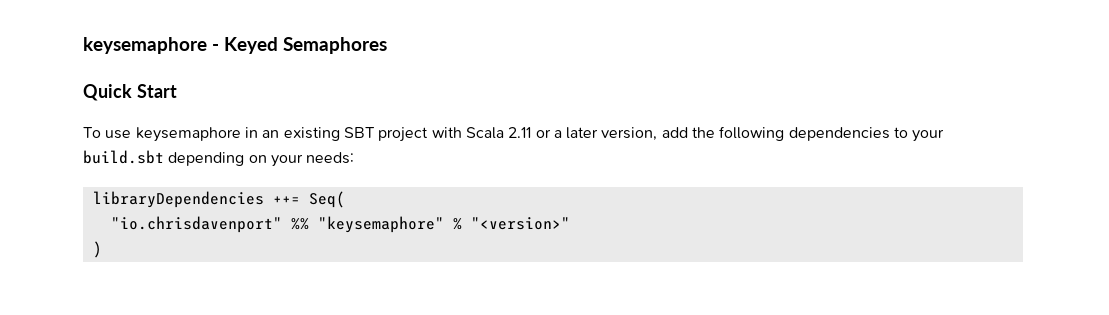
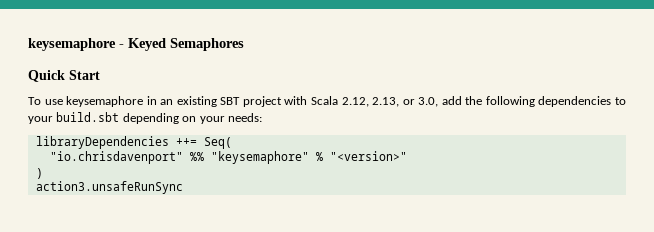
[508,127,658,141] 2.11 or a later version, -> [341,97,439,107] 2.12, 2.13, or 3.0,
(102, 249) none -> [35,181,183,194] // action3.unsafeRunSync

